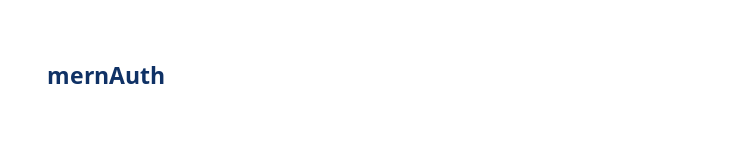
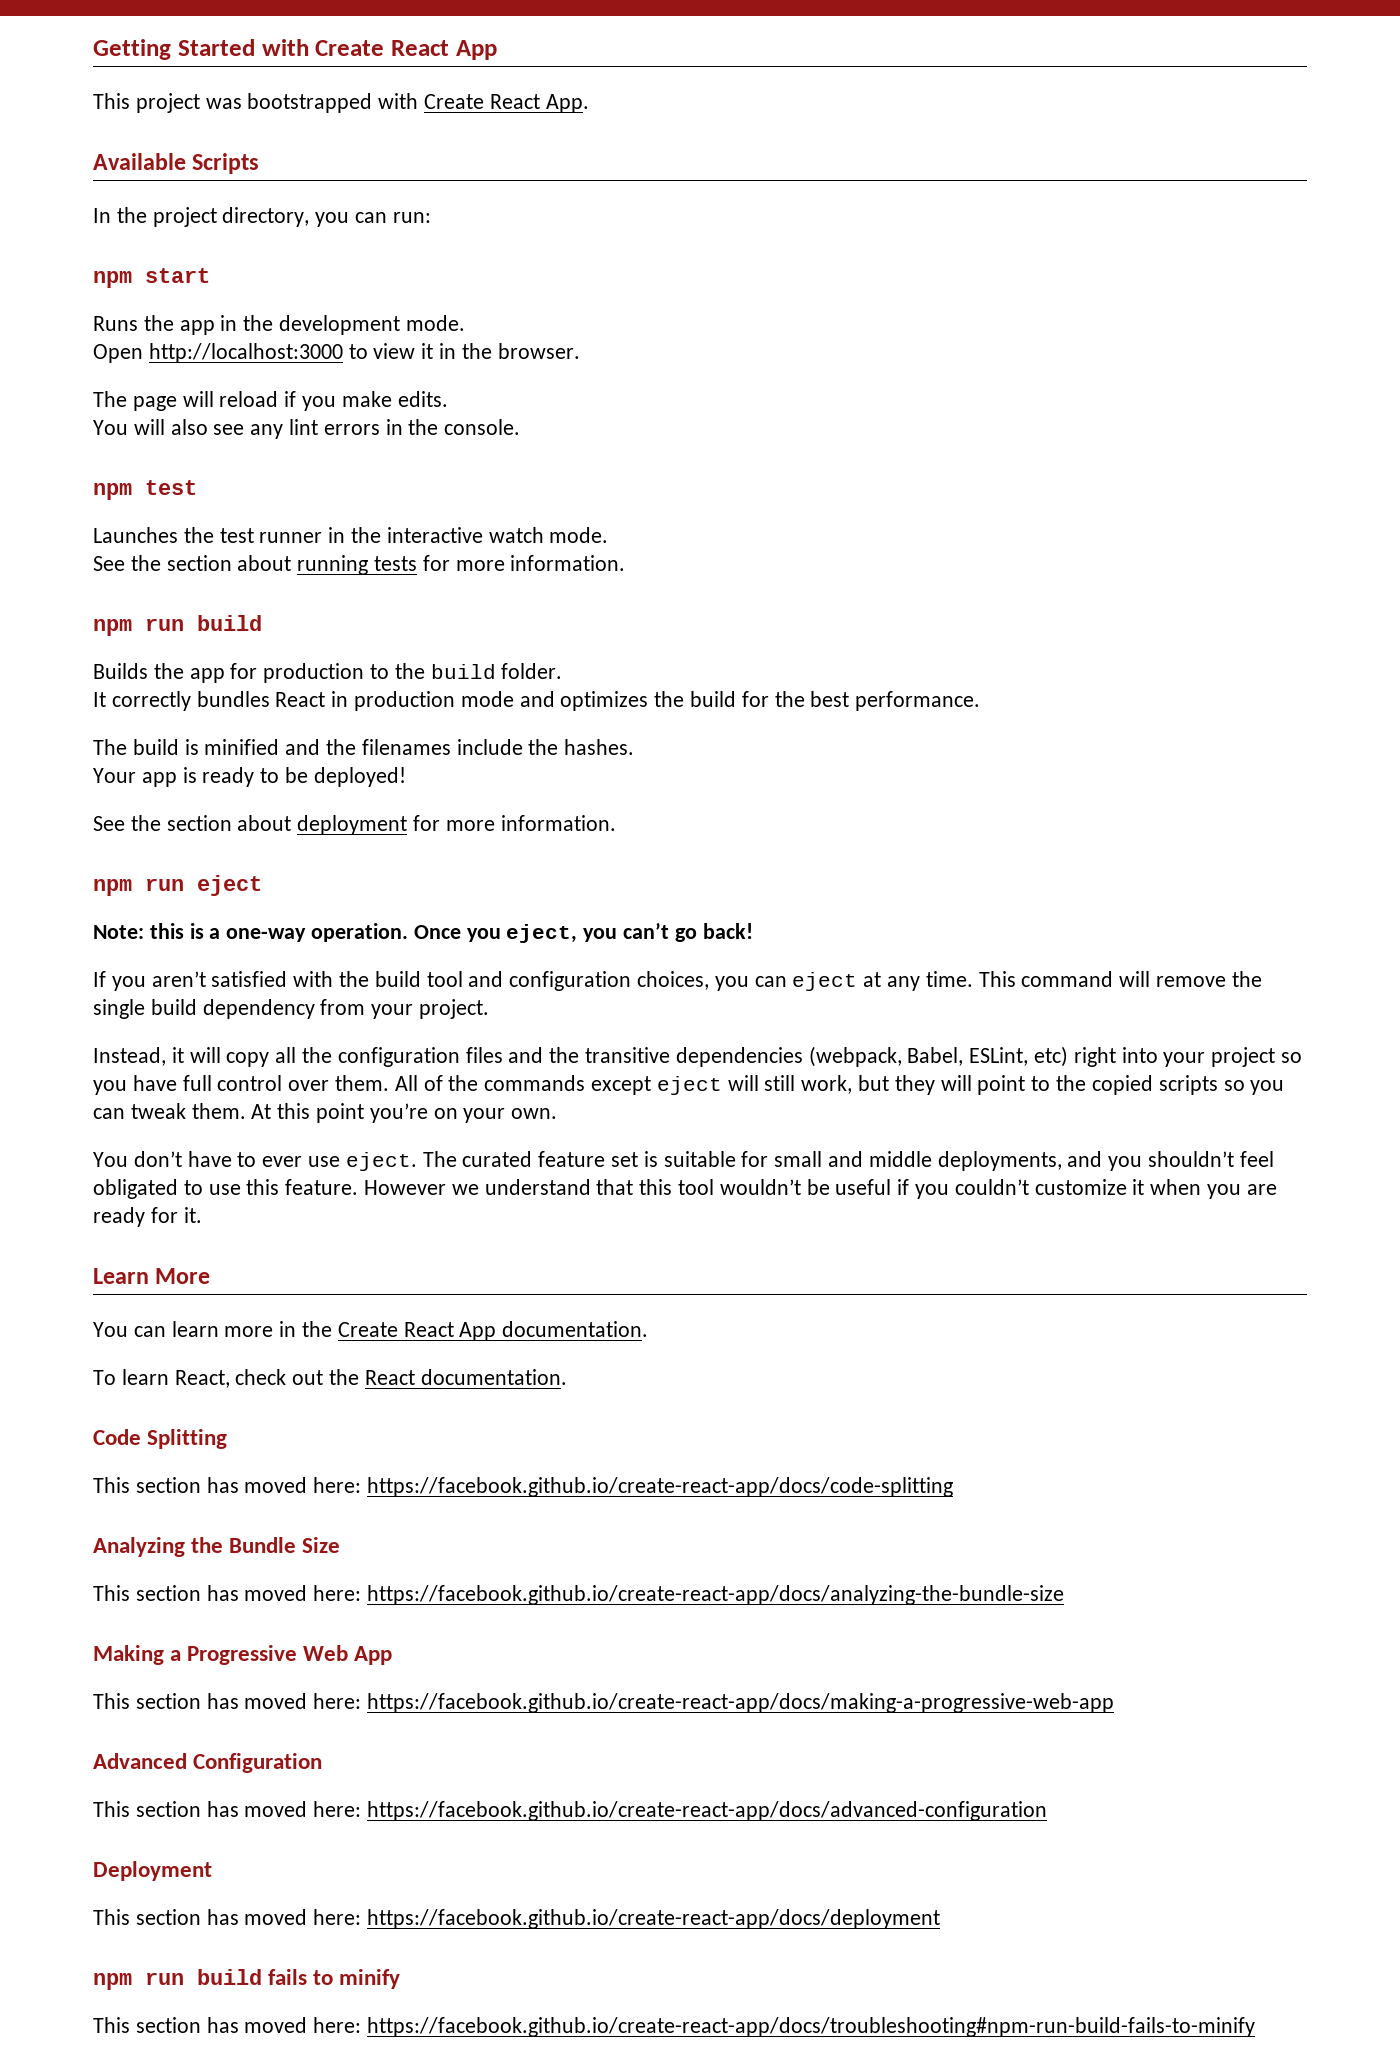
[47,66,165,84] mernAuth -> [93,39,497,60] [93,93,589,113] [93,153,260,174] [93,207,431,227] [93,268,210,288] [93,315,465,335] [93,343,580,363] [93,391,448,411] [93,419,521,439] [93,480,197,500] [93,527,609,543] [93,555,626,575] [93,615,262,636] [93,663,563,683] [93,691,981,711] [93,739,635,755] [93,767,406,787] [93,815,616,835] [93,875,262,896] [93,923,753,943] [93,971,1262,991] [93,999,490,1019] [93,1046,1303,1067] [93,1075,1285,1095] [93,1103,558,1123] [93,1151,1274,1171] [93,1179,1277,1199] [93,1207,202,1227] [93,1268,211,1284] [93,1321,649,1341] [93,1369,567,1388] [93,1429,228,1449] [93,1477,954,1497] [93,1537,341,1557] [93,1585,1065,1605] [93,1645,393,1665] [93,1693,1115,1713] [93,1753,323,1773] [93,1801,1048,1821] [93,1861,212,1881] [93,1909,941,1929] [93,1969,401,1990] [93,2017,1256,2037] Getting Started with Create React App // This project was bootstrapped with Create React App. // Available Scripts // In the project directory, you can run: // npm start // Runs the app in the development mode. // Open http://localhost:3000 to view it in the browser. // The page will reload if you make edits. // You will also see any lint errors in the console. // npm test // Launches the test runner in the interactive watch mode. // See the section about running tests for more information. // npm run build // Builds the app for production to the build folder. // It correctly bundles React in production mode and optimizes the build for the best performance. // The build is minified and the filenames include the hashes. // Your app is ready to be deployed! // See the section about deployment for more information. // npm run eject // Note: this is a one-way operation. Once you eject, you can’t go back! // If you aren’t satisfied with the build tool and configuration choices, you can eject at any time. This command will remove the single build dependency from your project. // Instead, it will copy all the configuration files and the transitive dependencies (webpack, Babel, ESLint, etc) right into your project so you have full control over them. All of the commands except eject will still work, but they will point to the copied scripts so you can tweak them. At this point you’re on your own. // You don’t have to ever use eject. The curated feature set is suitable for small and middle deployments, and you shouldn’t feel obligated to use this feature. However we understand that this tool wouldn’t be useful if you couldn’t customize it when you are ready for it. // Learn More // You can learn more in the Create React App documentation. // To learn React, check out the React documentation. // Code Splitting // This section has moved here: https://facebook.github.io/create-react-app/docs/code-splitting // Analyzing the Bundle Size // This section has moved here: https://facebook.github.io/create-react-app/docs/analyzing-the-bundle-size // Making a Progressive Web App // This section has moved here: https://facebook.github.io/create-react-app/docs/making-a-progressive-web-app // Advanced Configuration // This section has moved here: https://facebook.github.io/create-react-app/docs/advanced-configuration // Deployment // This section has moved here: https://facebook.github.io/create-react-app/docs/deployment // npm run build fails to minify // This section has moved here: https://facebook.github.io/create-react-app/docs/troubleshooting#npm-run-build-fails-to-minify

